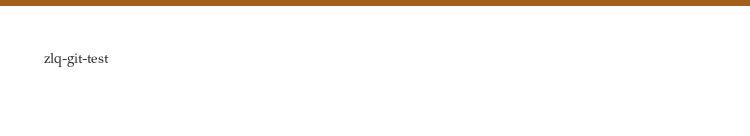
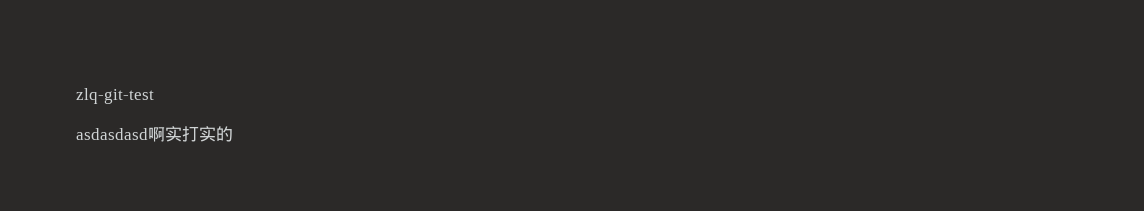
(109, 60) none -> [76,126,233,142] // asdasdasd啊实打实的

